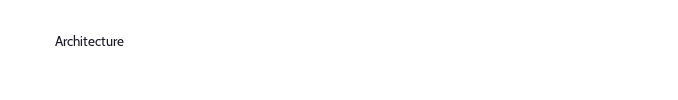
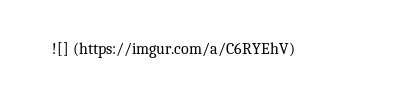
[55,35,124,46] Architecture -> [52,42,296,58] ![] (https://imgur.com/a/C6RYEhV)

